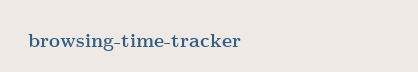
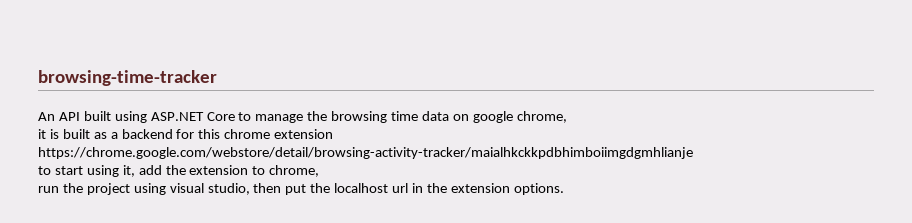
(241, 42) none -> [38,111,567,123] [38,129,334,139] [38,147,693,159] [38,165,320,177] [38,183,564,195] // An API built using ASP.NET Core to manage the browsing time data on google chrome, // it is built as a backend for this chrome extension https://chrome.google.com/webstore/detail/browsing-activity-tracker/maialhkckkpdbhimboiimgdgmhlianje // to start using it, add the extension to chrome, // run the project using visual studio, then put the localhost url in the extension options.

